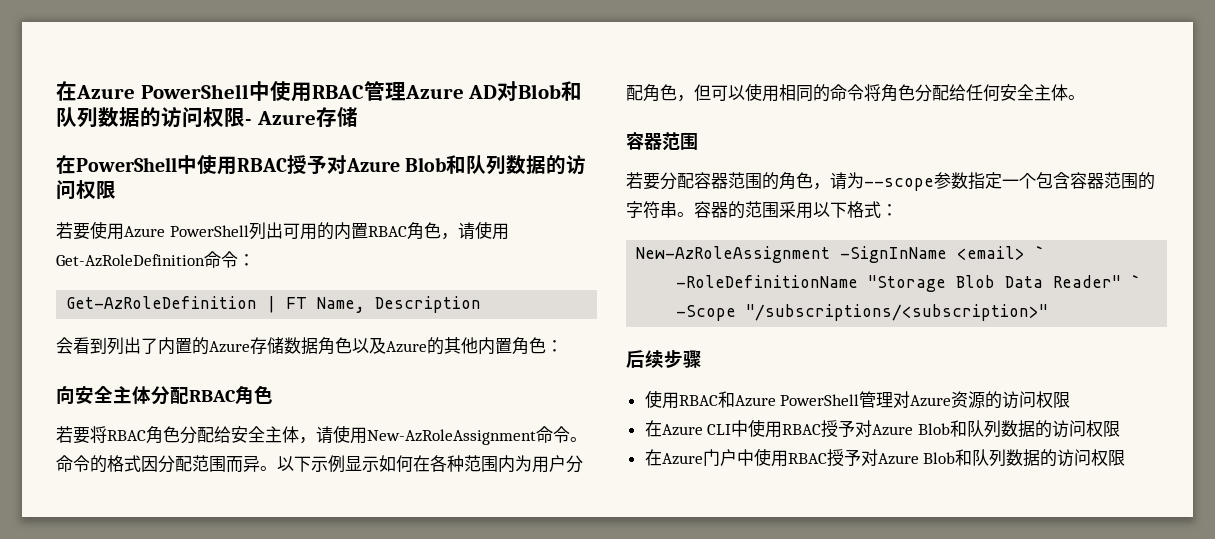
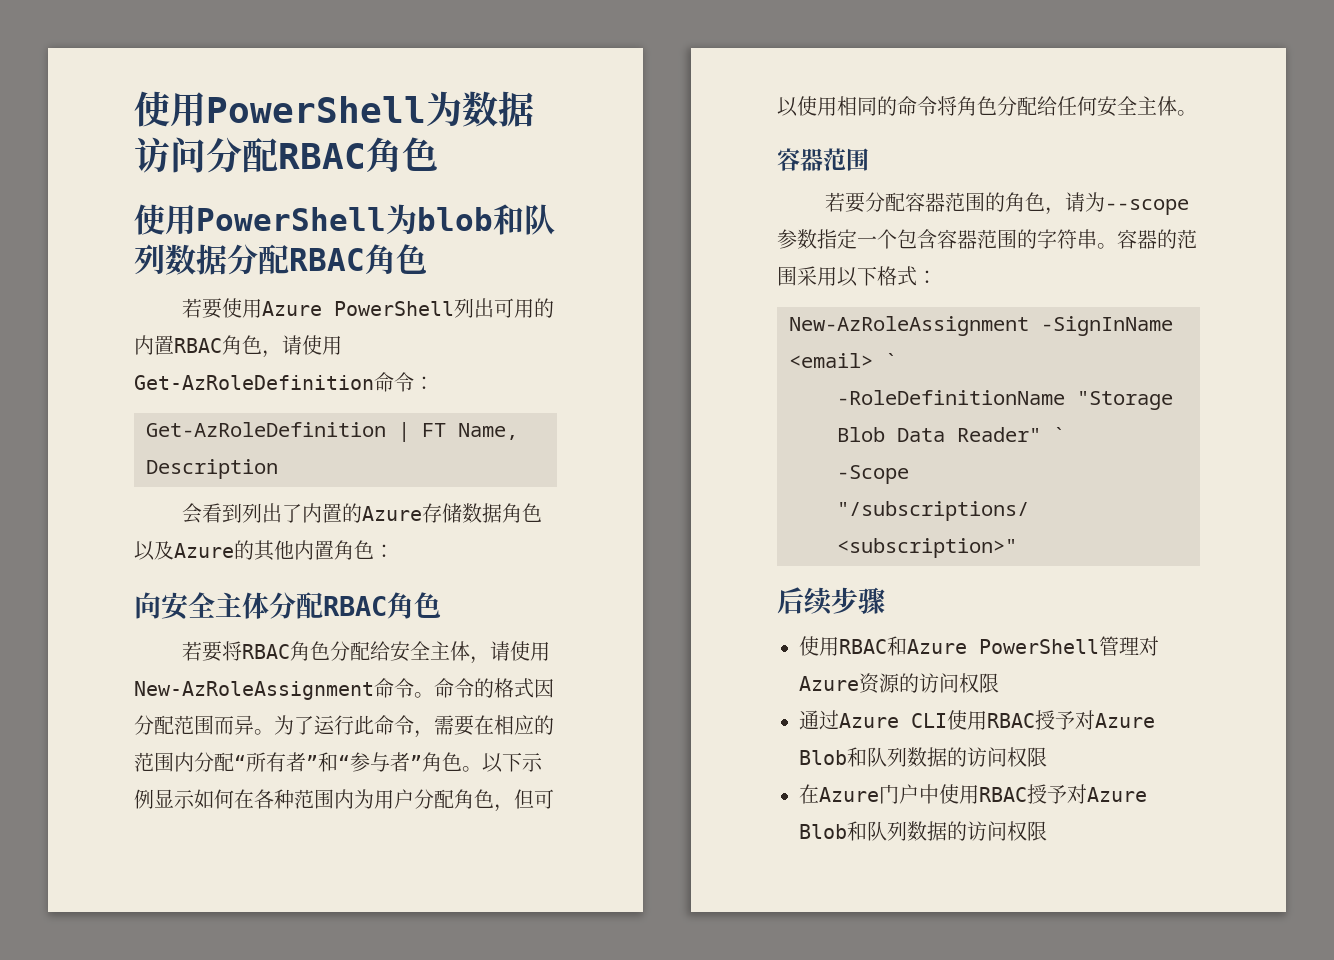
[56,81,583,102] [56,107,358,128] [56,155,587,175] [56,180,116,200] 在Azure PowerShell中使用RBAC管理Azure AD对Blob和队列数据的访问权限- Azure存储 // 在PowerShell中使用RBAC授予对Azure Blob和队列数据的访问权限 -> [134,91,534,127] [134,137,438,173] [134,204,555,235] [134,244,427,275] 使用PowerShell为数据访问分配RBAC角色 // 使用PowerShell为blob和队列数据分配RBAC角色
(277, 468) none -> [274,715,554,738] [134,752,482,772] 为了运行此命令，需要在相应的范围内分配“所有者”和“参与者”角色。
[644,420,662,437] 在 -> [799,710,839,730] 通过
[731,420,749,437] 中 -> (947, 720) none

